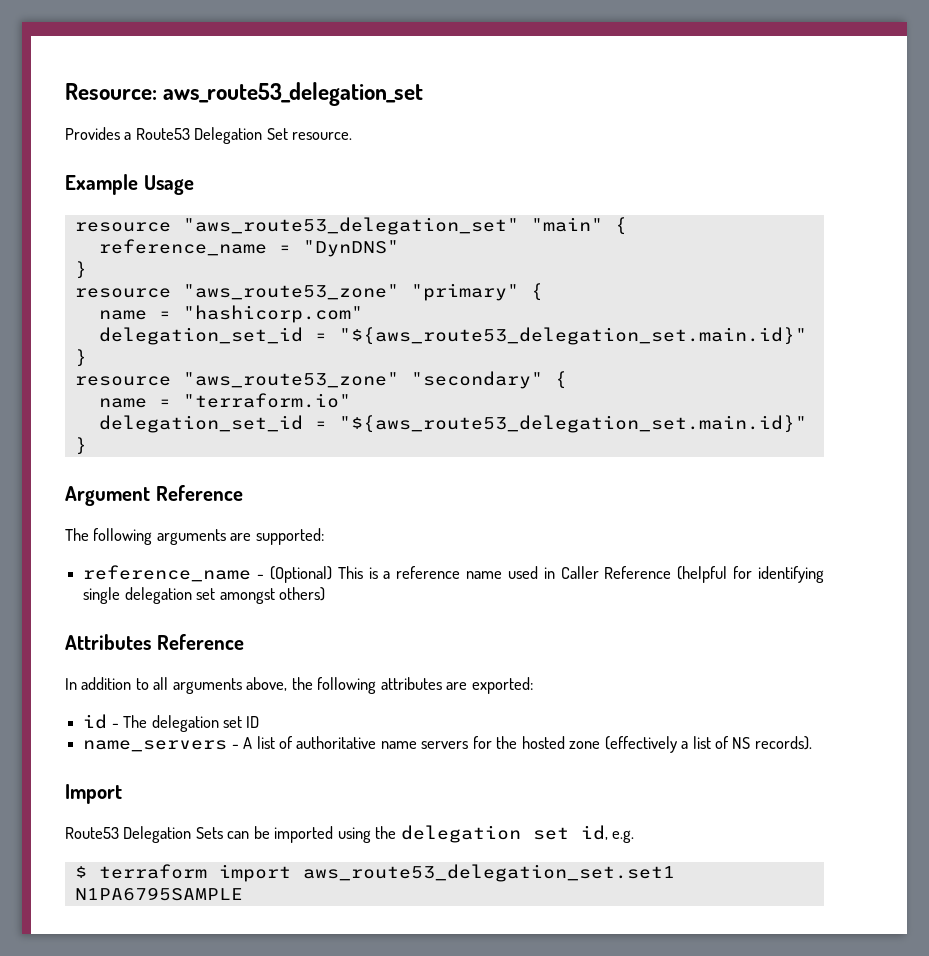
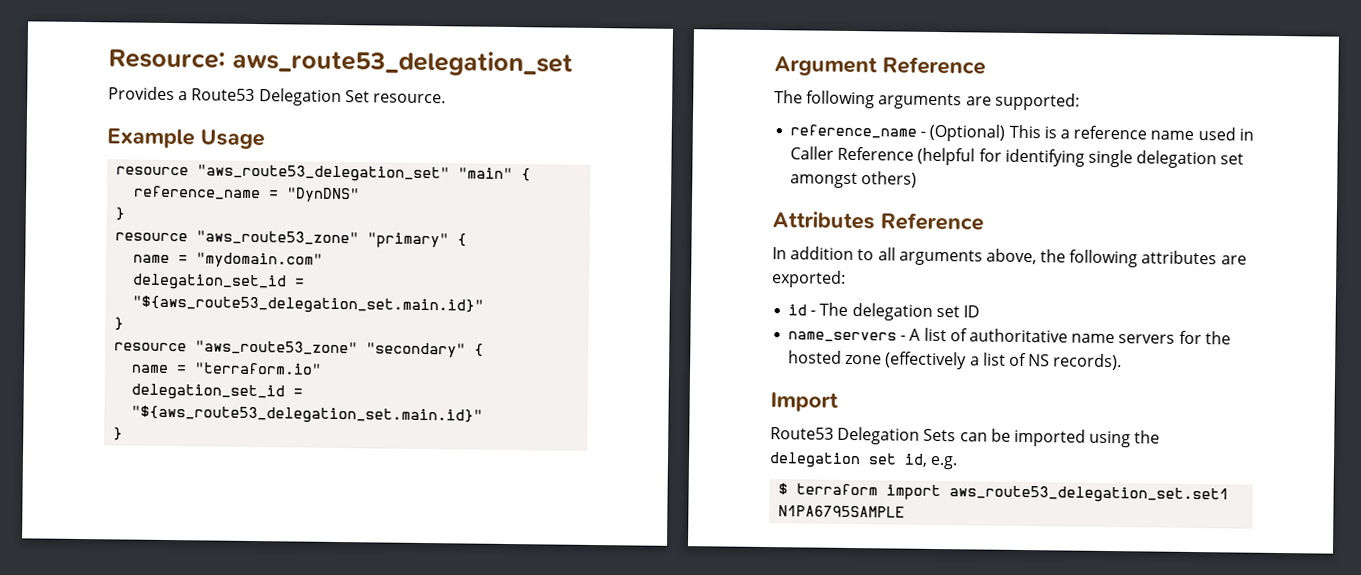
[182,305,363,323] "hashicorp.com" -> [196,252,324,268] "mydomain.com"

